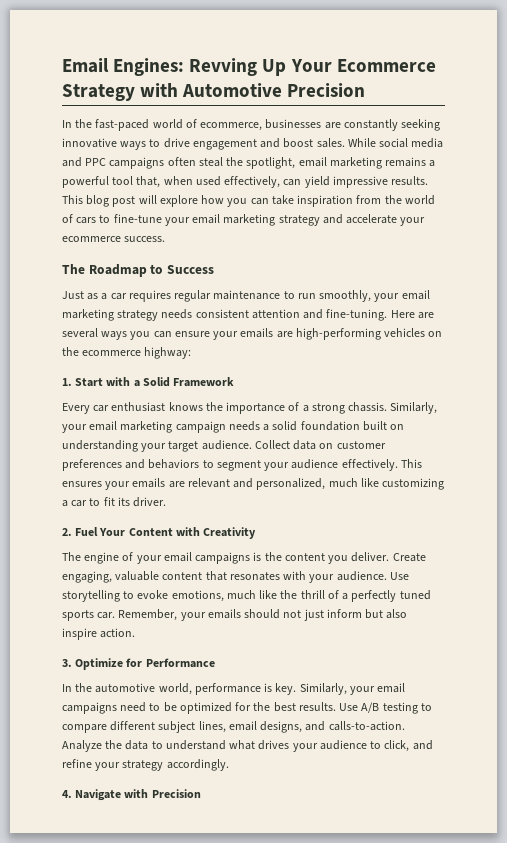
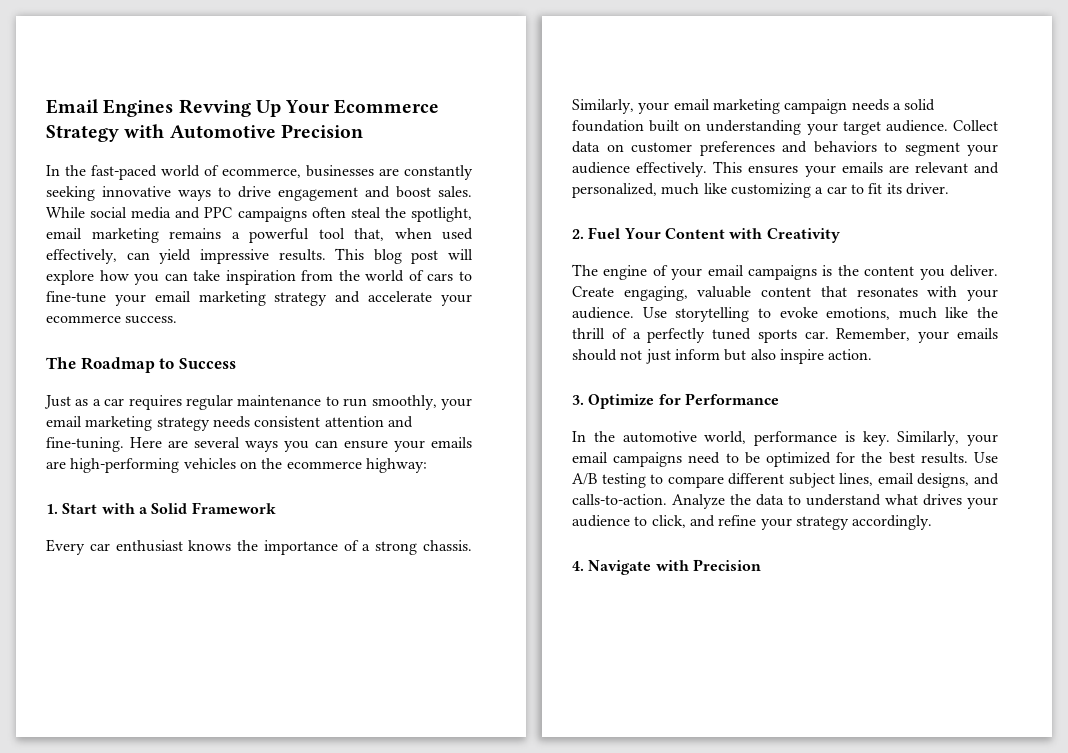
[113,58,185,76] Engines: -> [103,99,174,117] Engines

